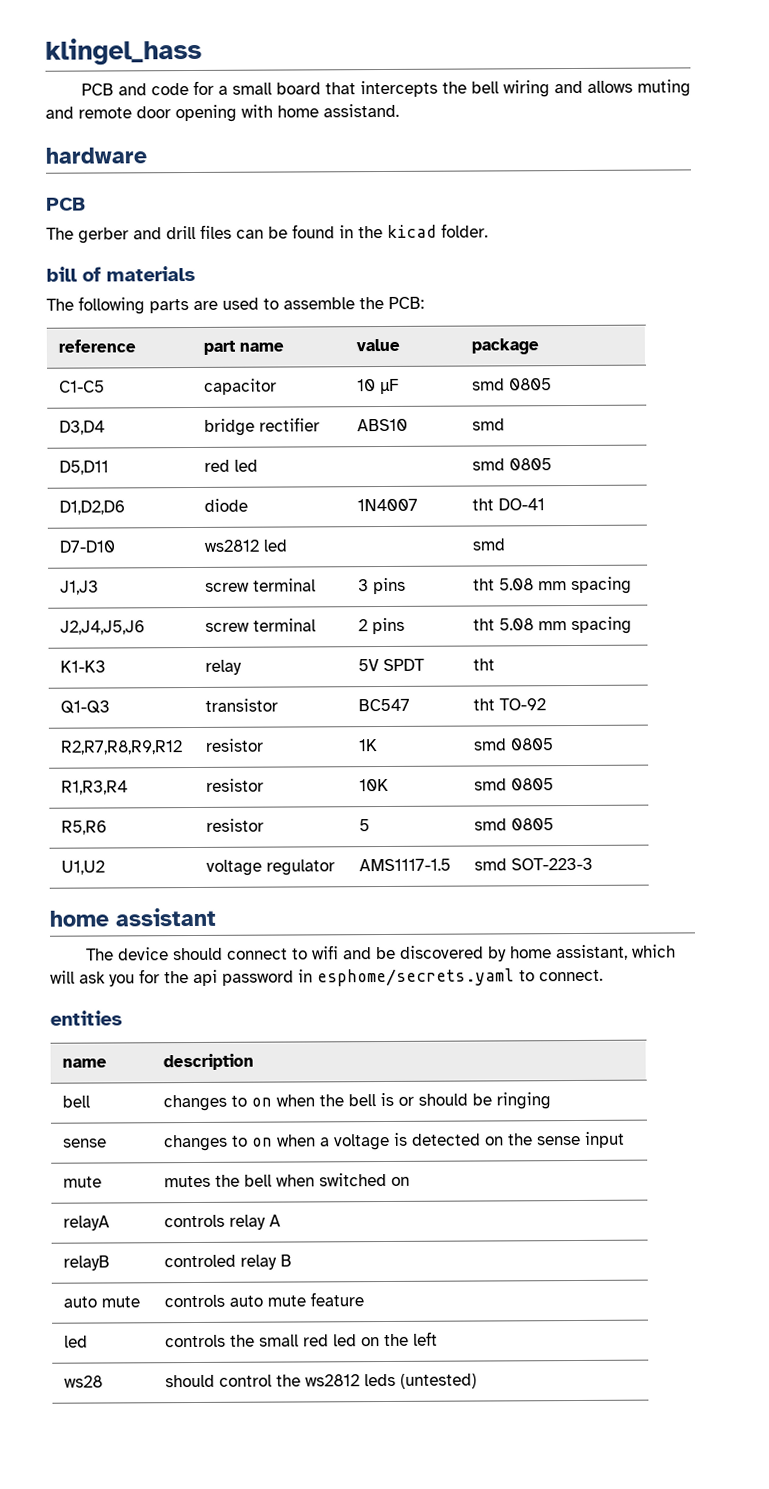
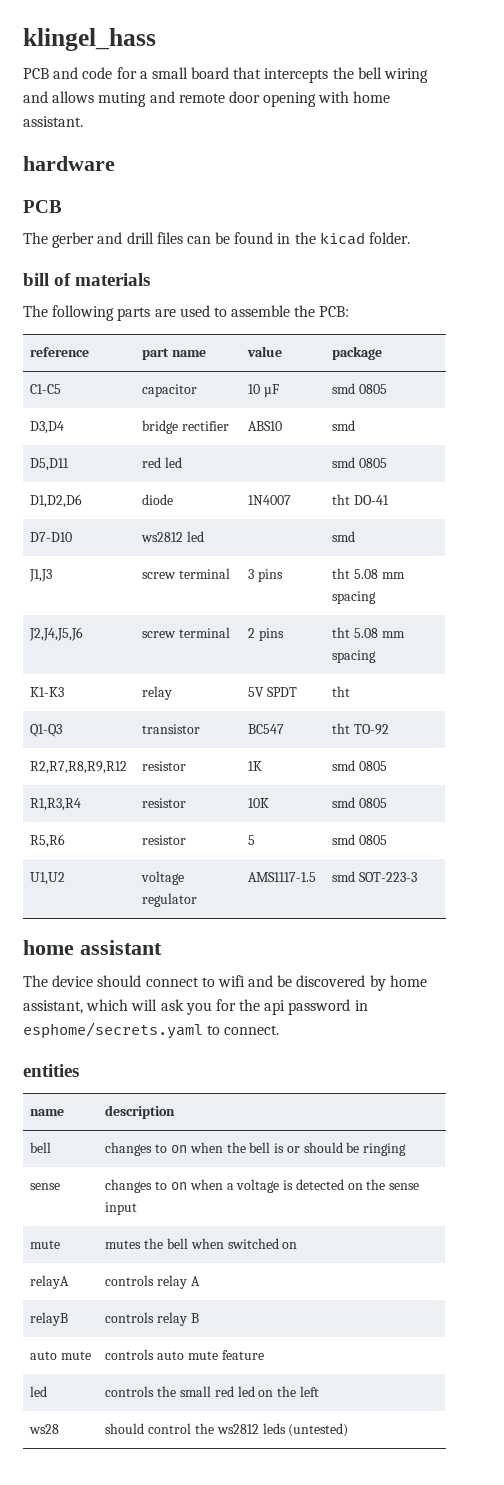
[323,103,399,118] assistand. -> [23,116,83,127] assistant.
[163,1254,236,1268] controled -> [105,1312,155,1323] controls

